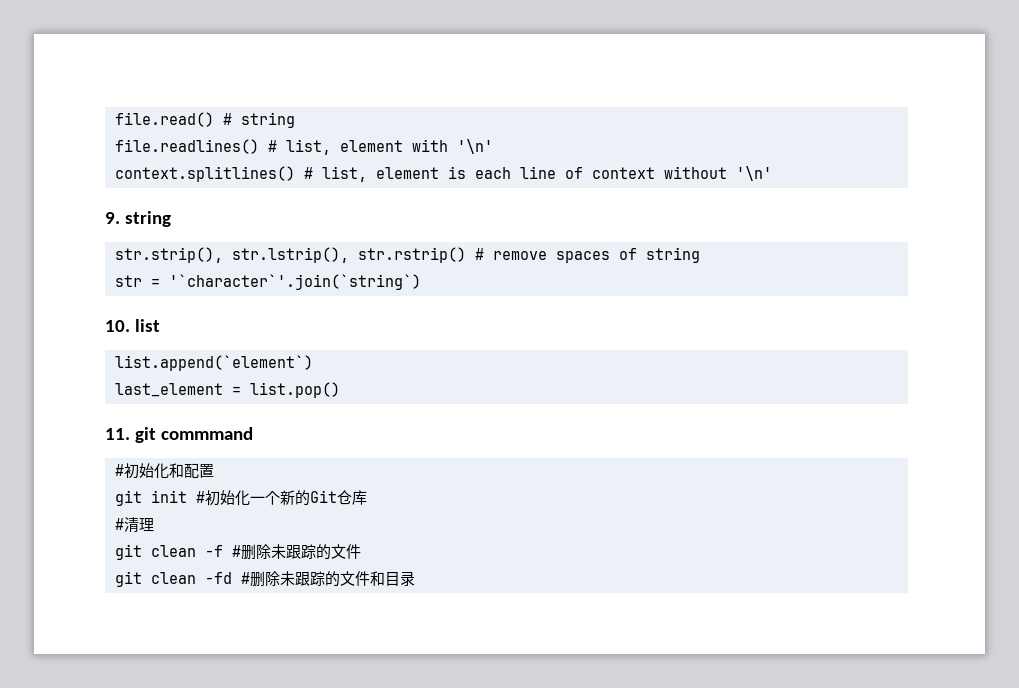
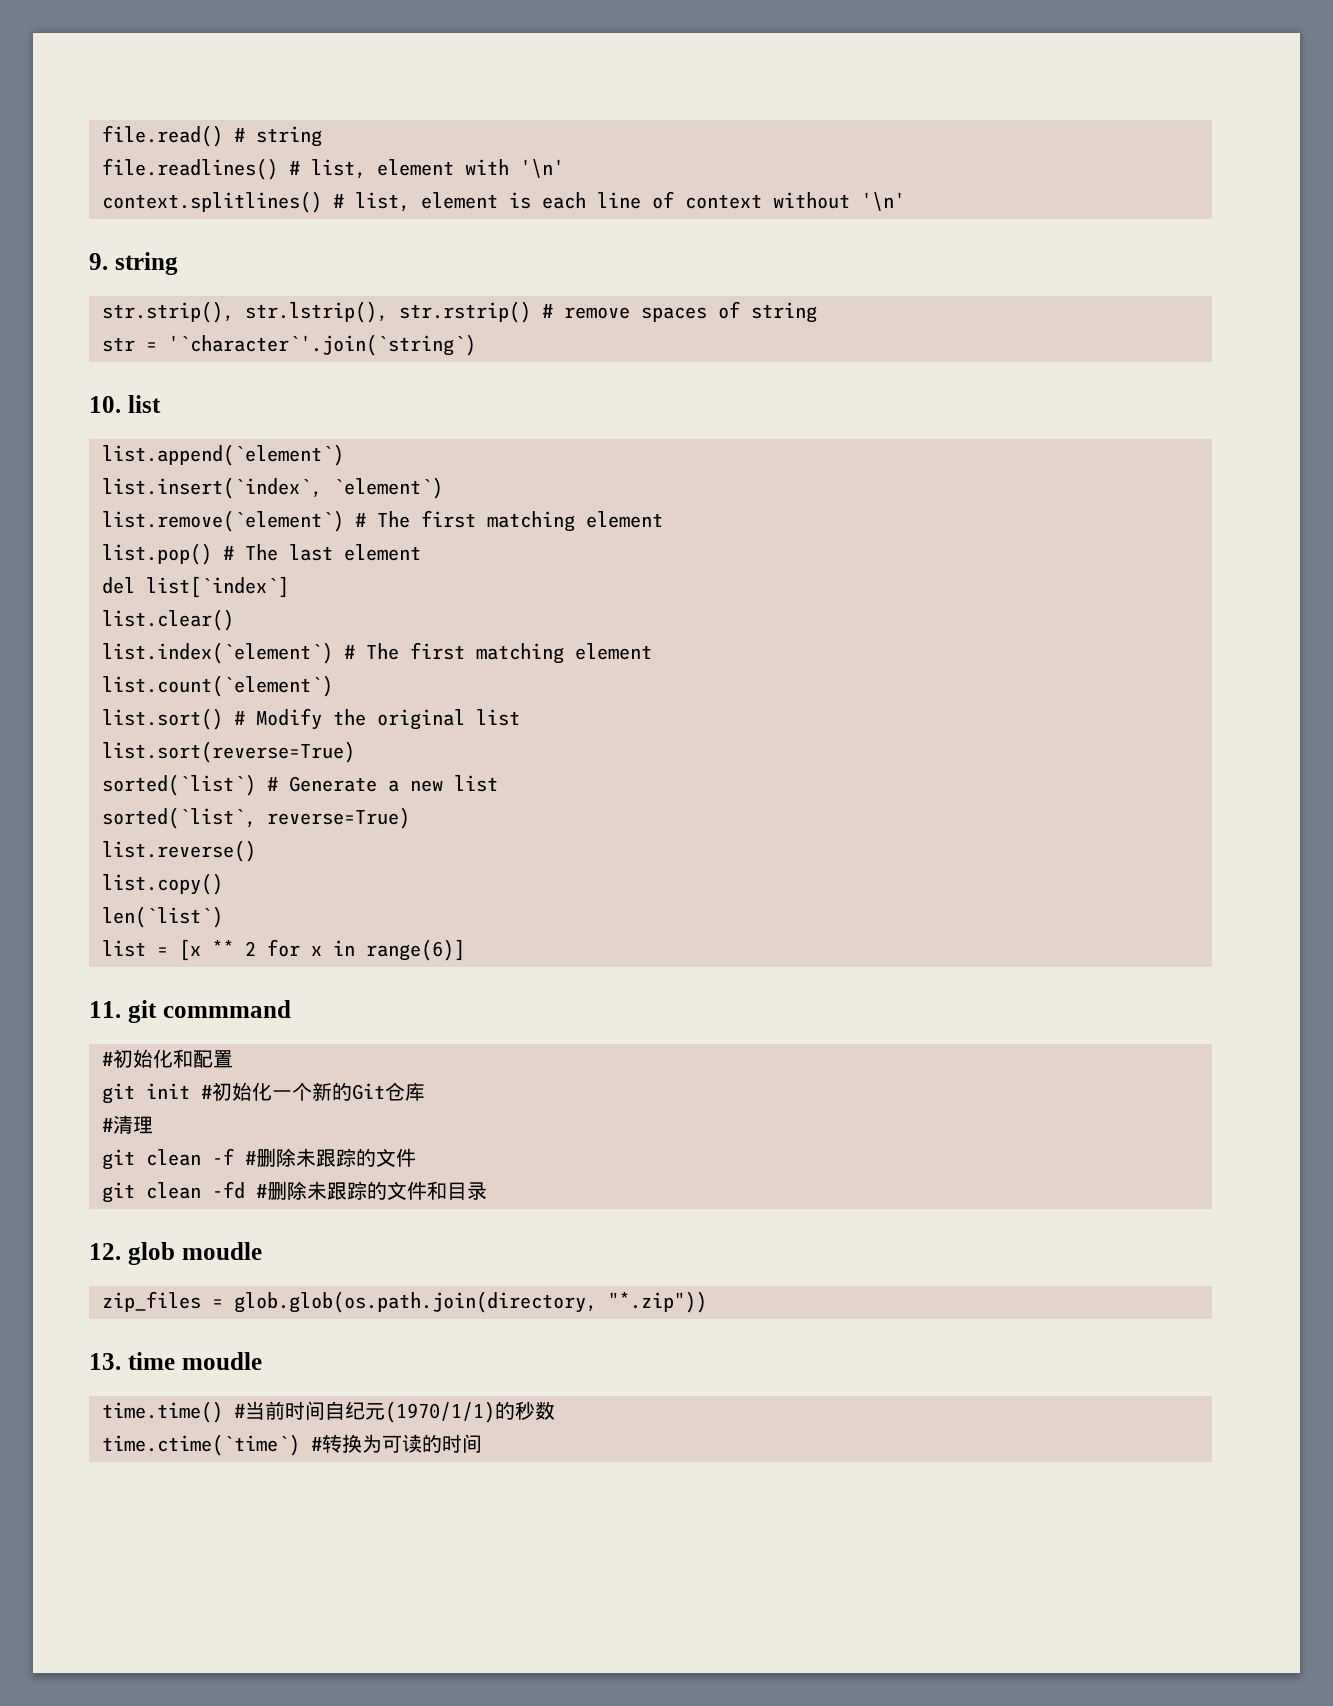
[115,382,341,398] last_element = list.pop() -> [101,477,443,499] [101,510,663,532] [101,543,421,565] [101,576,289,598] [101,609,234,631] [101,642,652,664] [101,675,333,697] [101,708,520,730] [101,741,355,763] [101,774,498,796] [101,807,410,829] [101,840,256,862] [101,873,223,895] [101,906,223,928] [101,939,465,961] list.insert(`index`, `element`) // list.remove(`element`) # The first matching element // list.pop() # The last element // del list[`index`] // list.clear() // list.index(`element`) # The first matching element // list.count(`element`) // list.sort() # Modify the original list // list.sort(reverse=True) // sorted(`list`) # Generate a new list // sorted(`list`, reverse=True) // list.reverse() // list.copy() // len(`list`) // list = [x ** 2 for x in range(6)]
(416, 578) none -> [89,1242,262,1265] [101,1291,707,1313] [89,1352,262,1370] [101,1401,555,1423] [101,1434,482,1456] // 12. glob moudle // zip_files = glob.glob(os.path.join(directory, "*.zip")) // 13. time moudle // time.time() #当前时间自纪元(1970/1/1)的秒数 // time.ctime(`time`) #转换为可读的时间

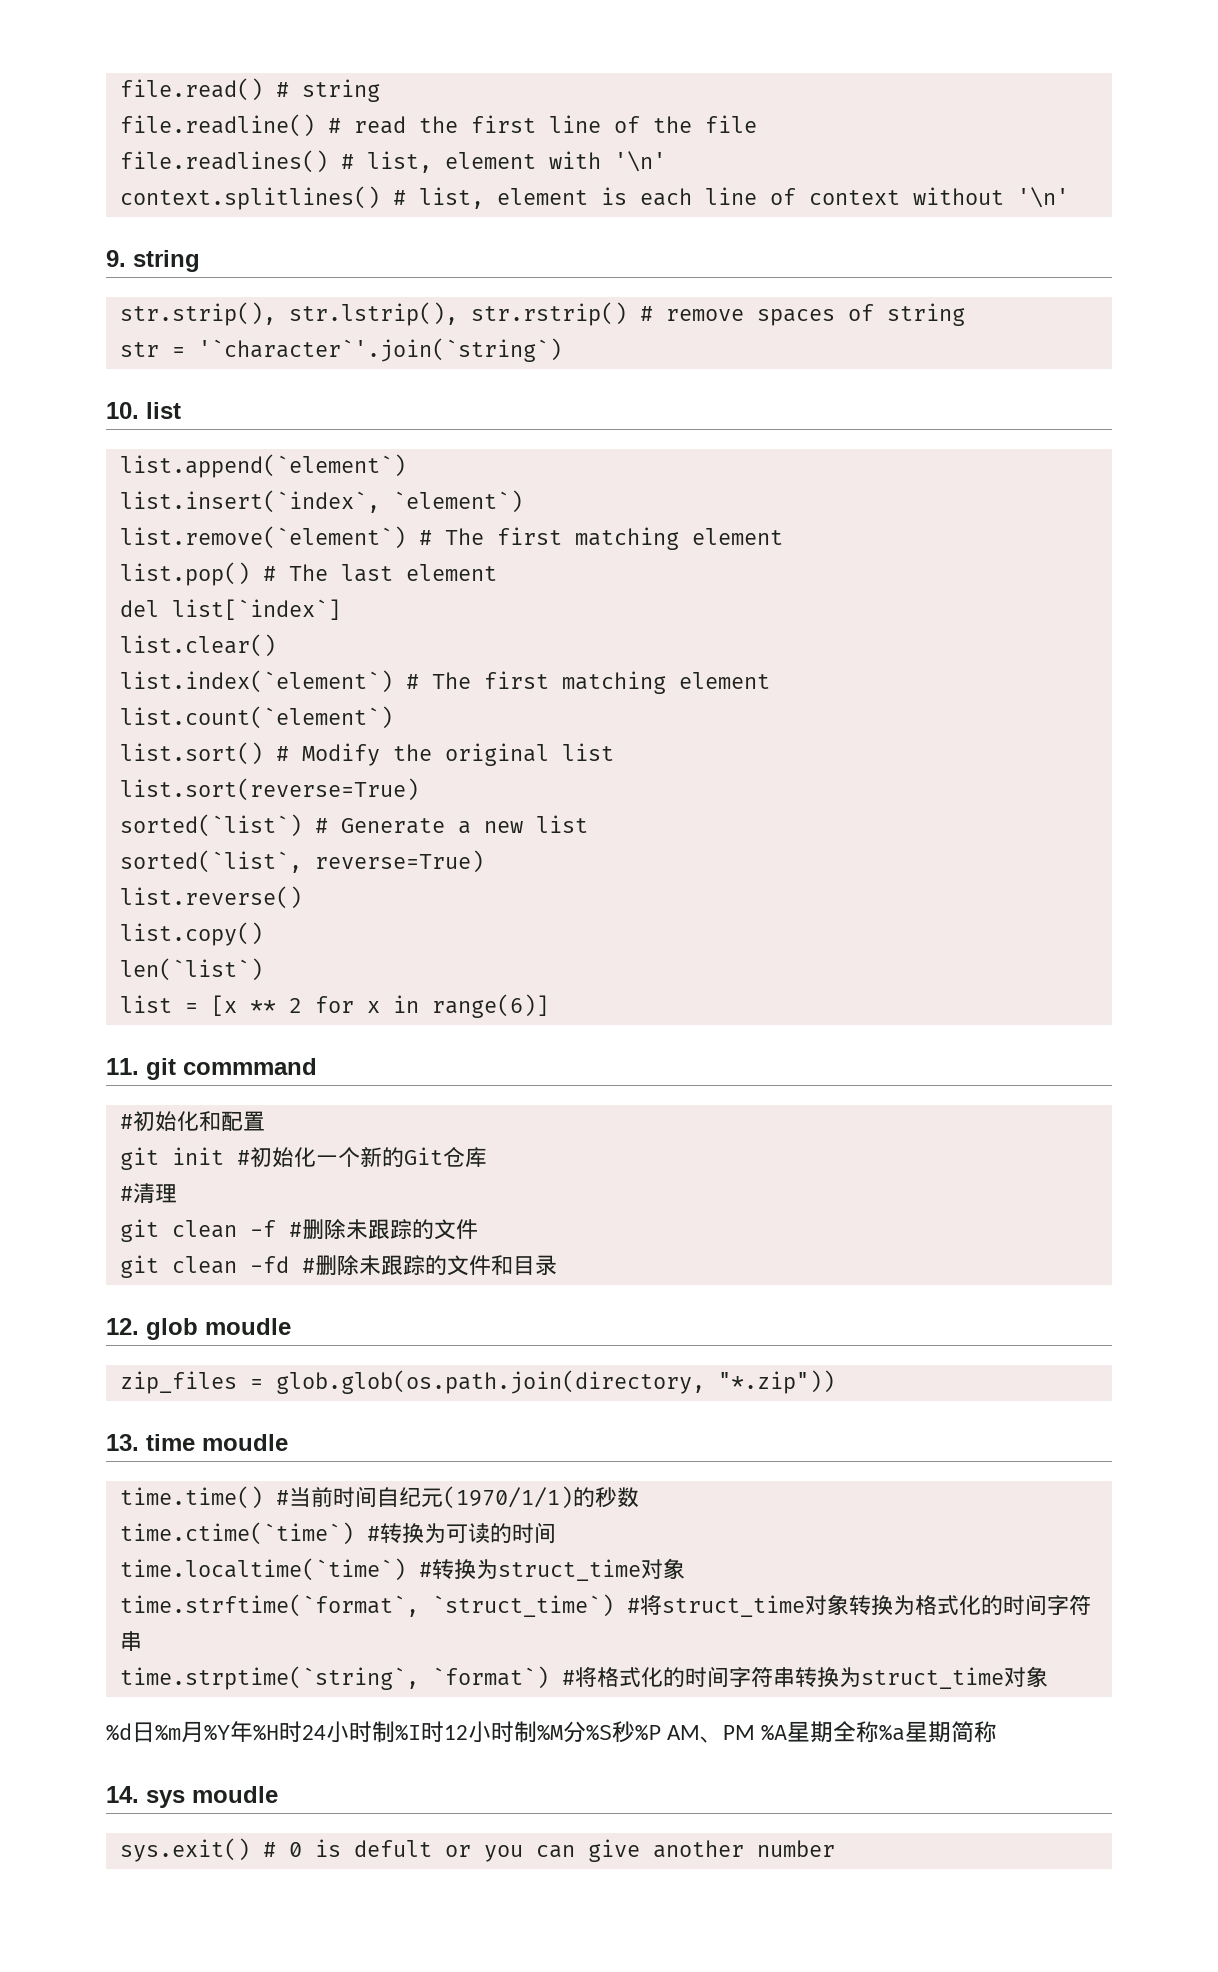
(322, 136) none -> [119,114,757,137] // file.readline() # read the first line of the file
(482, 1443) none -> [119,1558,685,1581] [119,1594,1091,1617] [119,1631,142,1651] [119,1666,1048,1690] [106,1721,998,1743] [106,1786,278,1808] [119,1838,835,1862] // time.localtime(`time`) #转换为struct_time对象 // time.strftime(`format`, `struct_time`) #将struct_time对象转换为格式化的时间字符串 // time.strptime(`string`, `format`) #将格式化的时间字符串转换为struct_time对象 // %d日%m月%Y年%H时24小时制%I时12小时制%M分%S秒%P AM、PM %A星期全称%a星期简称 // 14. sys moudle // sys.exit() # 0 is defult or you can give another number

